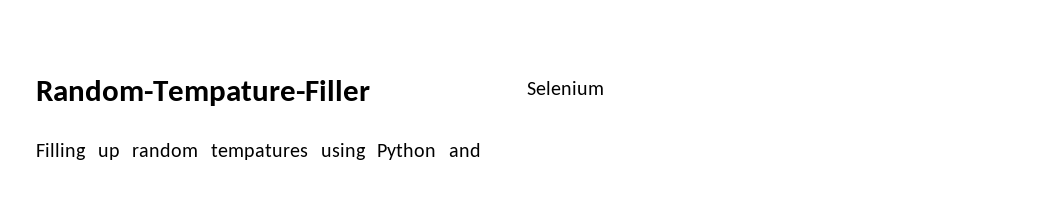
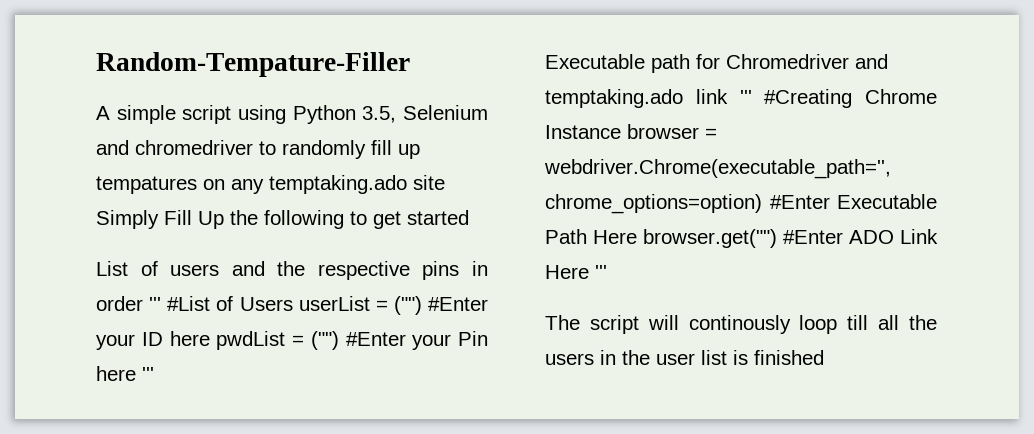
[36,143,482,160] [527,81,604,95] Filling up random tempatures using Python and Selenium -> [96,105,488,124] [96,140,420,159] [96,175,445,194] [96,210,469,229] [96,261,488,280] [96,296,488,315] [96,331,488,350] [96,366,154,381] [545,54,888,73] [545,89,937,108] [545,124,717,139] [544,159,891,179] [545,194,937,214] [545,229,938,248] [545,265,607,279] [545,315,937,334] [545,350,824,365] A simple script using Python 3.5, Selenium and chromedriver to randomly fill up tempatures on any temptaking.ado site Simply Fill Up the following to get started // List of users and the respective pins in order ''' #List of Users userList = ("") #Enter your ID here pwdList = ("") #Enter your Pin here ''' // Executable path for Chromedriver and temptaking.ado link ''' #Creating Chrome Instance browser = webdriver.Chrome(executable_path='', chrome_options=option) #Enter Executable Path Here browser.get("") #Enter ADO Link Here ''' // The script will continously loop till all the users in the user list is finished

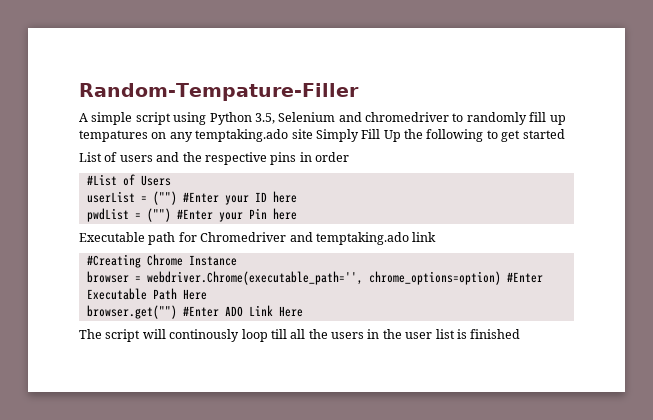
[149,297,162,311] ''' -> (349, 157) //
(293, 304) none -> (171, 180) //
(210, 338) none -> (297, 197) //
[142,367,154,381] ''' -> (297, 214) none
[739,90,752,104] ''' -> (437, 237) //
(621, 132) none -> (237, 260) //
(637, 237) none -> (207, 294) //
[595,265,607,279] ''' -> (303, 311) none

